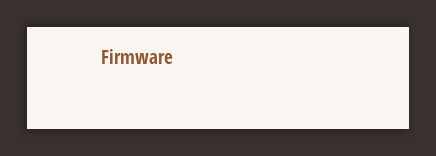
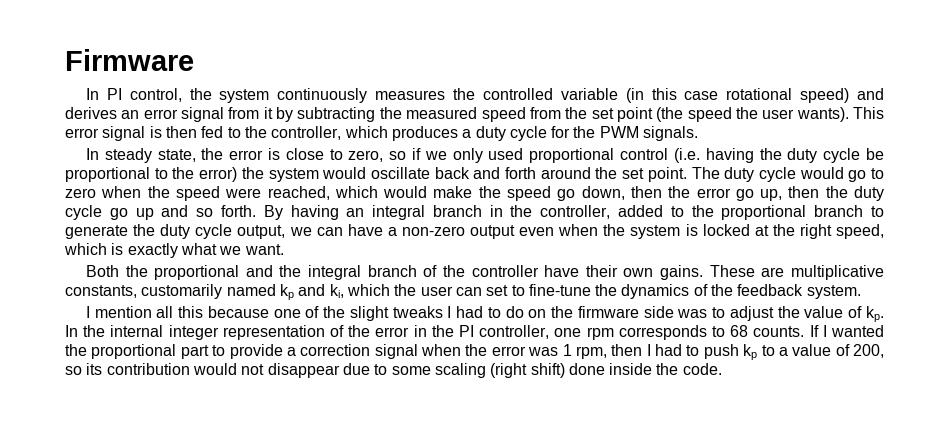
(173, 56) none -> [85,88,884,103] [65,107,885,122] [65,126,699,141] [85,148,885,163] [65,167,885,182] [65,186,884,201] [65,205,884,220] [65,224,885,239] [64,243,284,258] [85,265,884,280] [65,284,861,300] [85,306,884,322] [65,325,885,340] [65,344,884,360] [65,363,722,378] // In PI control, the system continuously measures the controlled variable (in this case rotational speed) and derives an error signal from it by subtracting the measured speed from the set point (the speed the user wants). This error signal is then fed to the controller, which produces a duty cycle for the PWM signals. // In steady state, the error is close to zero, so if we only used proportional control (i.e. having the duty cycle be proportional to the error) the system would oscillate back and forth around the set point. The duty cycle would go to zero when the speed were reached, which would make the speed go down, then the error go up, then the duty cycle go up and so forth. By having an integral branch in the controller, added to the proportional branch to generate the duty cycle output, we can have a non-zero output even when the system is locked at the right speed, which is exactly what we want. // Both the proportional and the integral branch of the controller have their own gains. These are multiplicative constants, customarily named kp and ki, which the user can set to fine-tune the dynamics of the feedback system. // I mention all this because one of the slight tweaks I had to do on the firmware side was to adjust the value of kp. In the internal integer representation of the error in the PI controller, one rpm corresponds to 68 counts. If I wanted the proportional part to provide a correction signal when the error was 1 rpm, then I had to push kp to a value of 200, so its contribution would not disappear due to some scaling (right shift) done inside the code.

